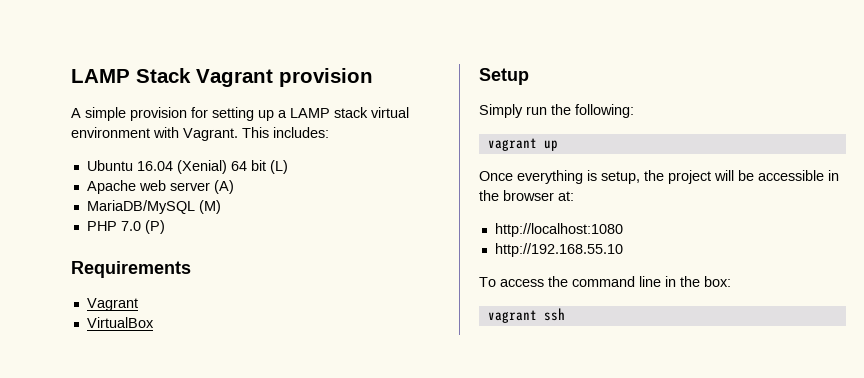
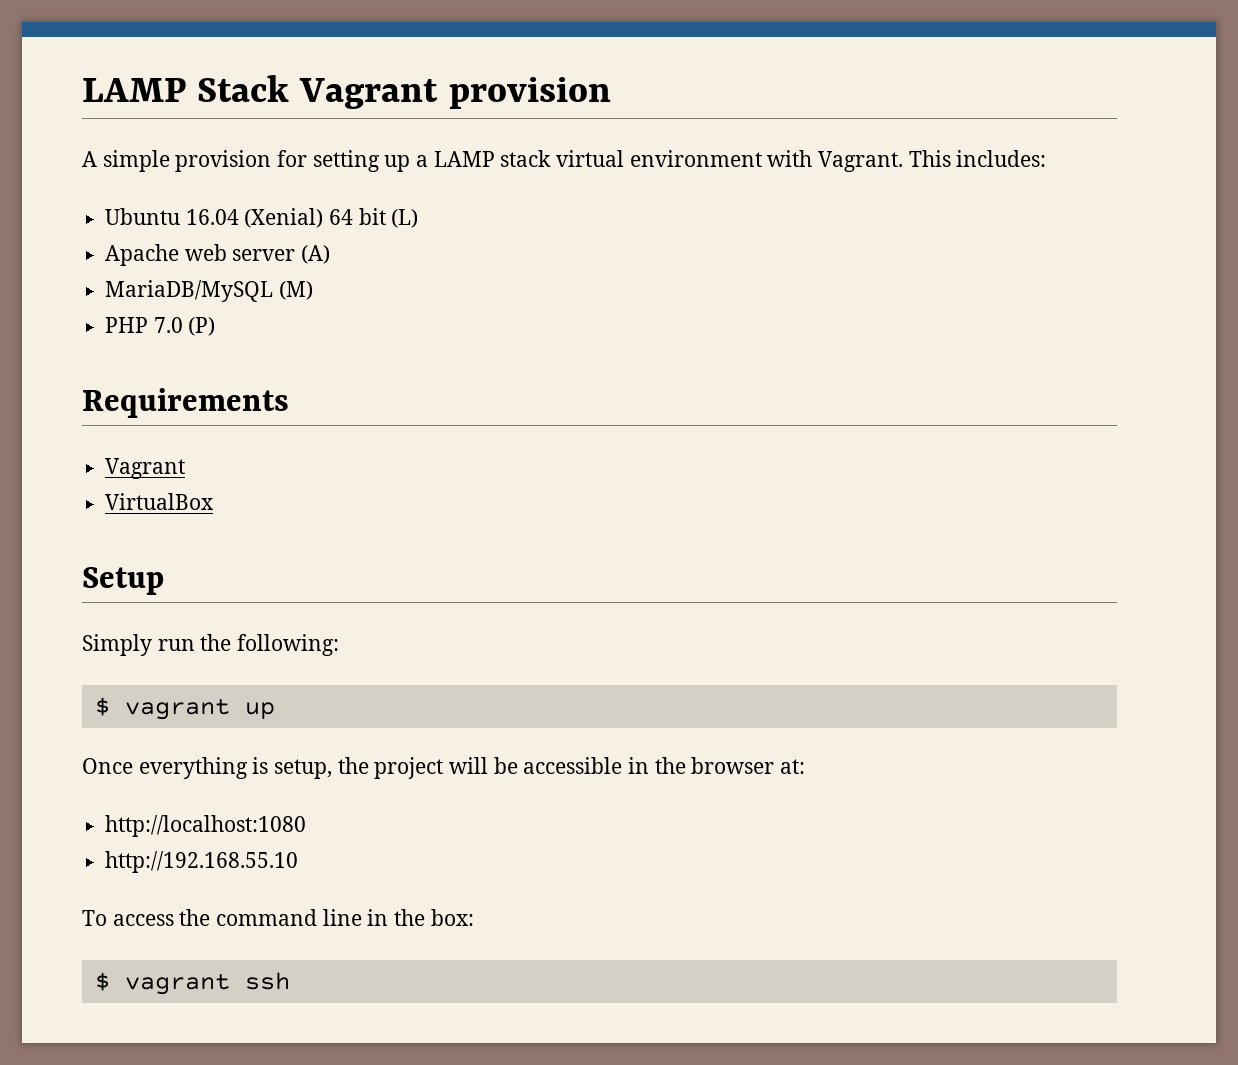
(634, 111) none -> [94,697,110,716] $
(731, 281) none -> [94,972,110,991] $

